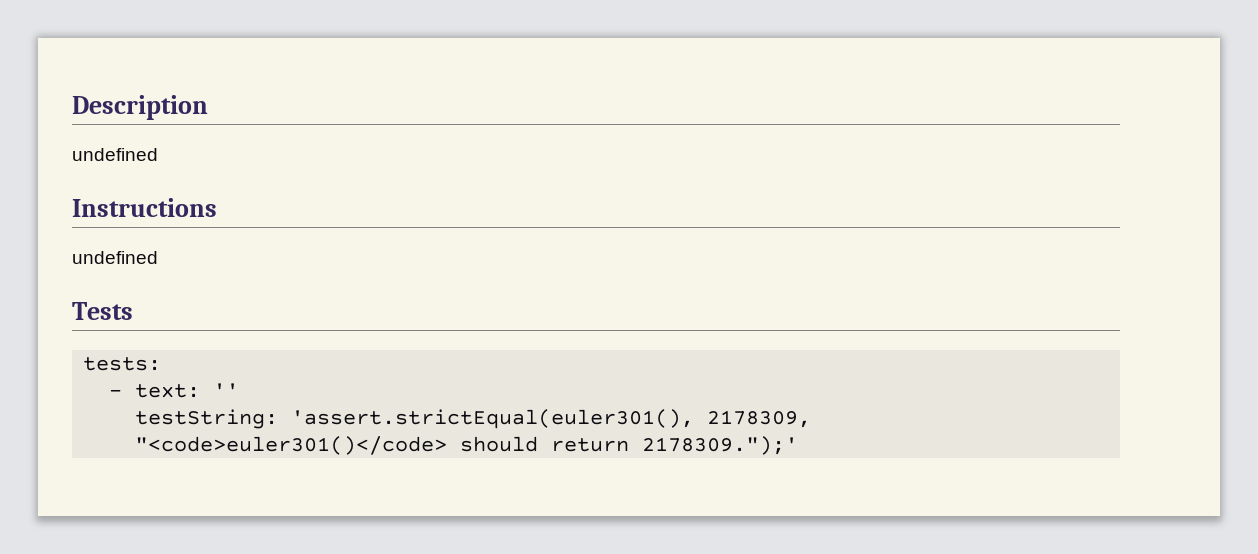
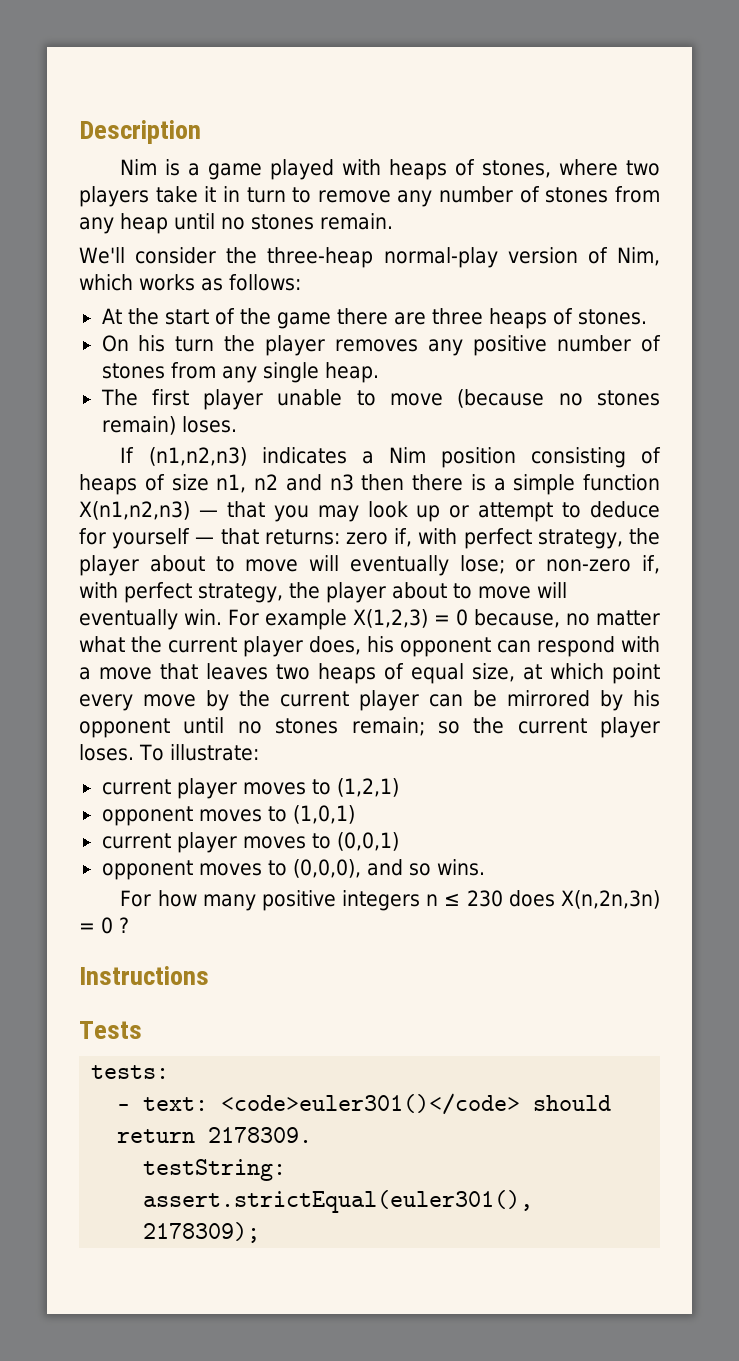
[72,148,158,161] undefined -> [120,159,661,180] [79,186,660,207] [79,213,393,234] [79,247,660,268] [79,274,301,291] [101,308,647,329] [101,335,661,356] [101,362,379,383] [100,389,660,410] [101,416,237,435] [120,447,662,468] [79,474,660,495] [79,501,660,522] [79,528,660,549] [79,555,660,576] [79,582,567,603] [79,609,660,630] [79,636,660,657] [79,663,660,684] [79,690,660,711] [79,717,660,738] [79,744,259,761] [101,778,399,799] [101,805,355,826] [101,832,399,853] [101,859,485,880] [120,890,660,911] [79,917,129,934] Nim is a game played with heaps of stones, where two players take it in turn to remove any number of stones from any heap until no stones remain. // We'll consider the three-heap normal-play version of Nim, which works as follows: // At the start of the game there are three heaps of stones. // On his turn the player removes any positive number of stones from any single heap. // The first player unable to move (because no stones remain) loses. // If (n1,n2,n3) indicates a Nim position consisting of heaps of size n1, n2 and n3 then there is a simple function X(n1,n2,n3) — that you may look up or attempt to deduce for yourself — that returns: zero if, with perfect strategy, the player about to move will eventually lose; or non-zero if, with perfect strategy, the player about to move will eventually win. For example X(1,2,3) = 0 because, no matter what the current player does, his opponent can respond with a move that leaves two heaps of equal size, at which point every move by the current player can be mirrored by his opponent until no stones remain; so the current player loses. To illustrate: // current player moves to (1,2,1) // opponent moves to (1,0,1) // current player moves to (0,0,1) // opponent moves to (0,0,0), and so wins. // For how many positive integers n ≤ 230 does X(n,2n,3n) = 0 ?
[72,251,158,264] // undefined -> (209, 975) none
[213,383,240,397] [135,409,812,429] [135,436,799,455] '' // testString: 'assert.strictEqual(euler301(), 2178309, "<code>euler301()</code> should return 2178309.");' -> [221,1093,612,1115] [117,1127,313,1143] [143,1159,287,1181] [143,1190,534,1213] [143,1222,261,1243] <code>euler301()</code> should return 2178309. // testString: assert.strictEqual(euler301(), 2178309);

